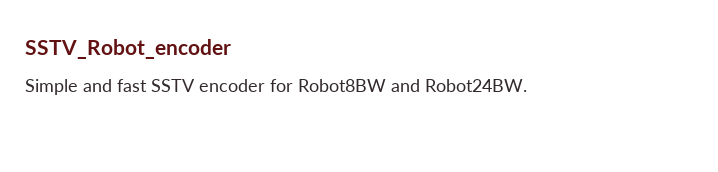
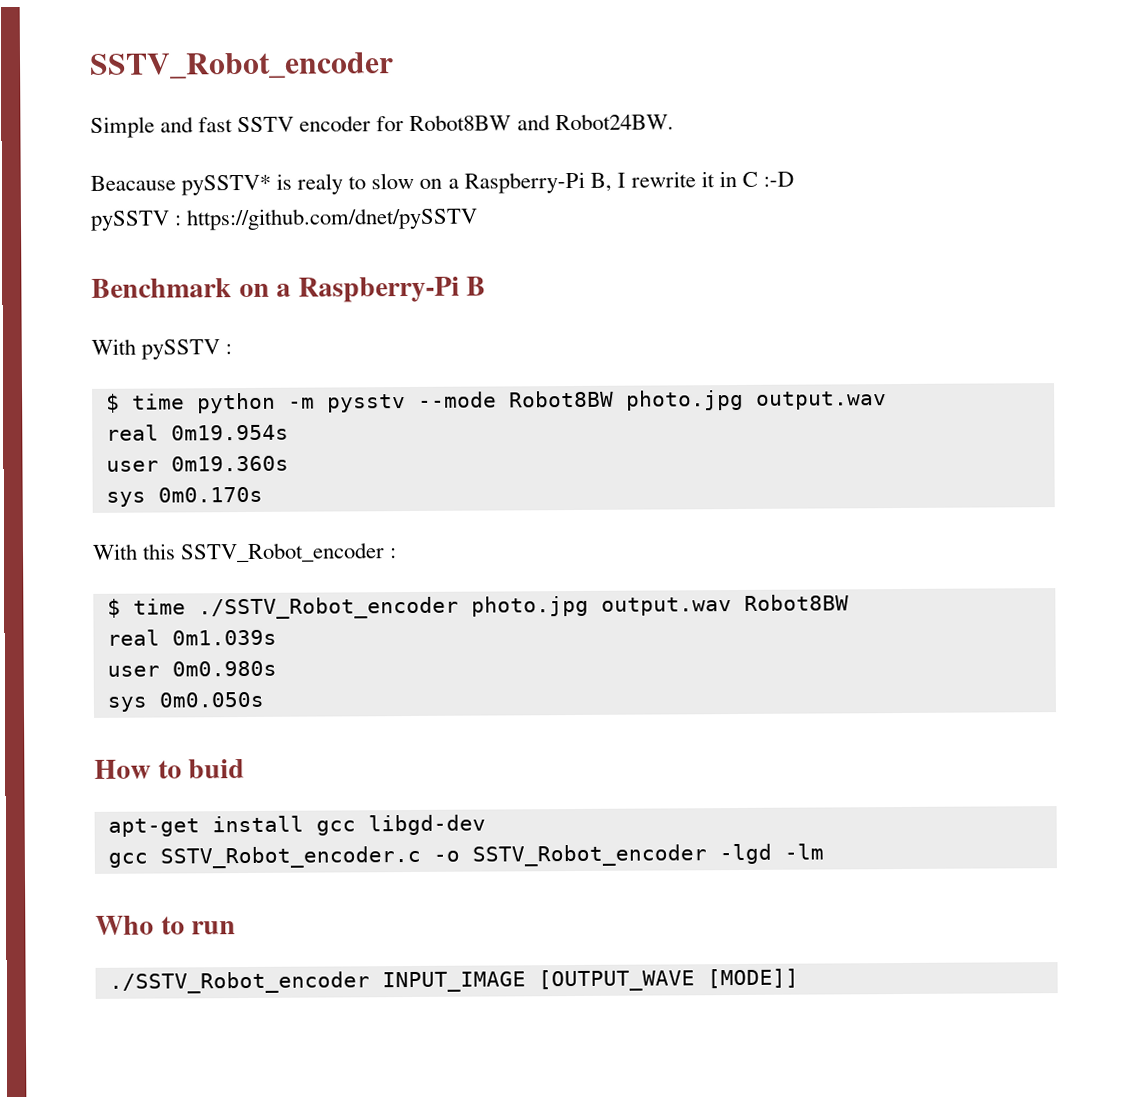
(527, 85) none -> [90,170,795,196] [90,207,479,231] [91,276,487,303] [91,338,233,360] [105,389,887,414] [105,424,289,441] [105,455,289,472] [105,486,263,507] [92,542,398,563] [106,594,849,620] [106,629,277,646] [106,660,277,677] [106,691,264,712] [94,759,246,779] [107,814,486,837] [107,843,824,869] [95,915,237,935] [108,968,799,994] // Beacause pySSTV* is realy to slow on a Raspberry-Pi B, I rewrite it in C :-D // pySSTV : https://github.com/dnet/pySSTV // Benchmark on a Raspberry-Pi B // With pySSTV : // $ time python -m pysstv --mode Robot8BW photo.jpg output.wav // real 0m19.954s // user 0m19.360s // sys 0m0.170s // With this SSTV_Robot_encoder : // $ time ./SSTV_Robot_encoder photo.jpg output.wav Robot8BW // real 0m1.039s // user 0m0.980s // sys 0m0.050s // How to buid // apt-get install gcc libgd-dev // gcc SSTV_Robot_encoder.c -o SSTV_Robot_encoder -lgd -lm // Who to run // ./SSTV_Robot_encoder INPUT_IMAGE [OUTPUT_WAVE [MODE]]

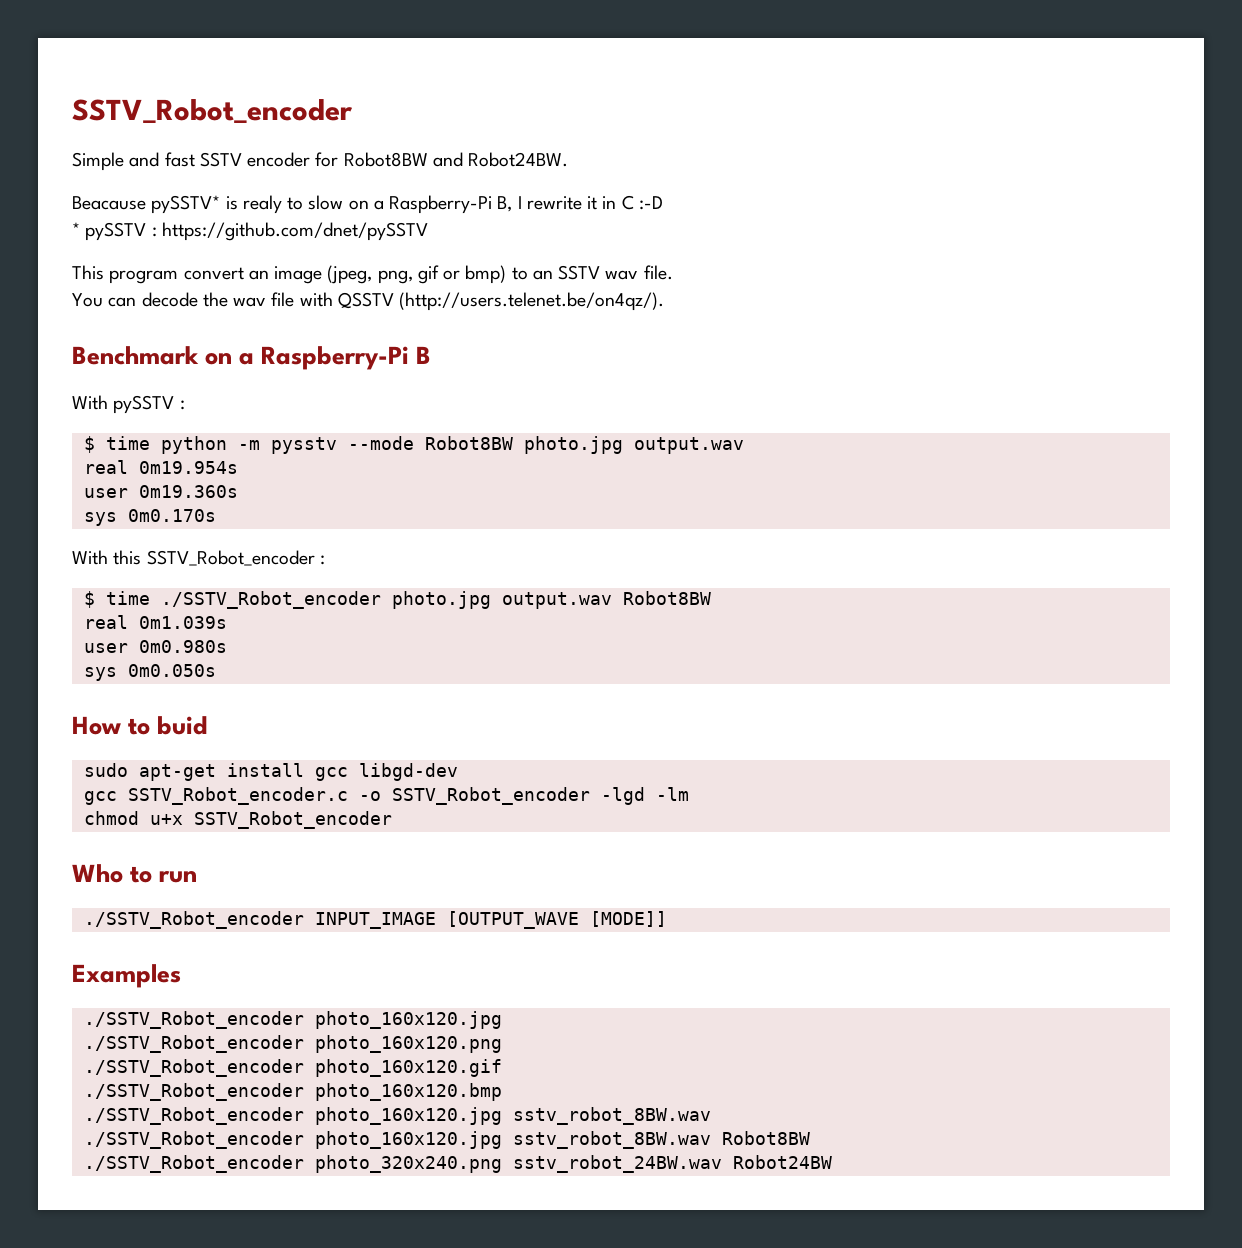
(795, 179) none -> [72,222,80,236] *
(479, 219) none -> [72,265,673,284] [72,292,665,311] // This program convert an image (jpeg, png, gif or bmp) to an SSTV wav file. // You can decode the wav file with QSSTV (http://users.telenet.be/on4qz/).
(246, 769) none -> [83,763,128,777] sudo
(824, 851) none -> [83,811,392,829] // chmod u+x SSTV_Robot_encoder
(799, 978) none -> [72,964,181,988] [83,1011,502,1029] [83,1035,502,1053] [83,1059,502,1077] [83,1083,502,1101] [83,1107,711,1125] [83,1131,810,1149] [83,1155,832,1173] // Examples // ./SSTV_Robot_encoder photo_160x120.jpg // ./SSTV_Robot_encoder photo_160x120.png // ./SSTV_Robot_encoder photo_160x120.gif // ./SSTV_Robot_encoder photo_160x120.bmp // ./SSTV_Robot_encoder photo_160x120.jpg sstv_robot_8BW.wav // ./SSTV_Robot_encoder photo_160x120.jpg sstv_robot_8BW.wav Robot8BW // ./SSTV_Robot_encoder photo_320x240.png sstv_robot_24BW.wav Robot24BW

